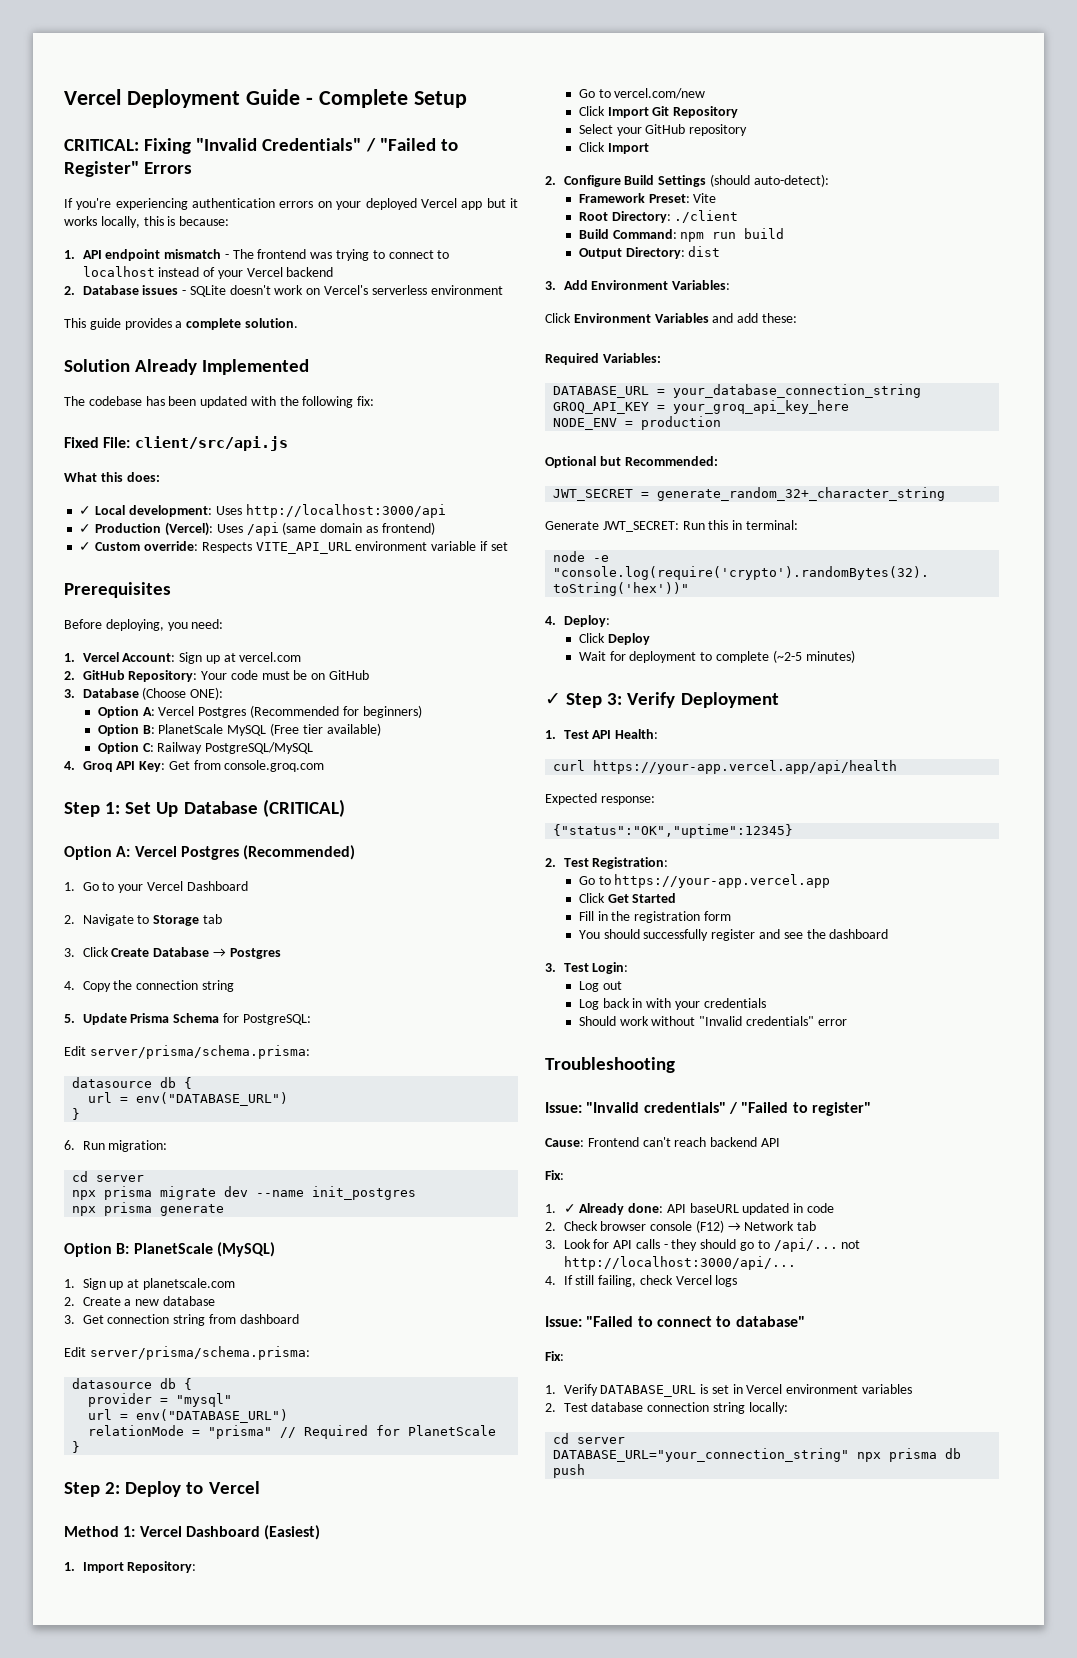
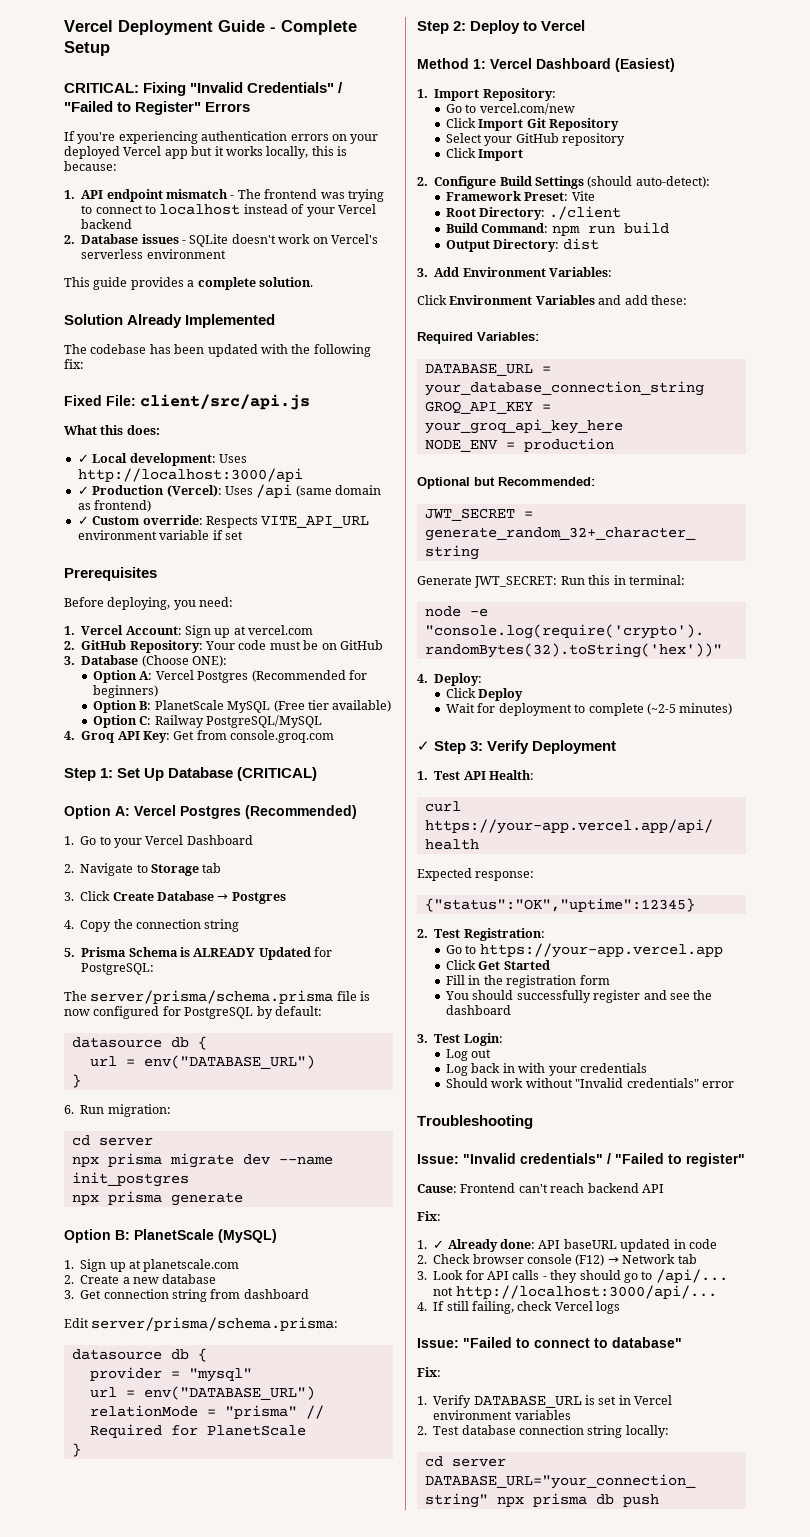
[82,1013,127,1025] Update -> (75, 952) none
(220, 1018) none -> [180,947,311,960] is ALREADY Updated
[64,1045,310,1059] Edit server/prisma/schema.prisma: -> [64,990,371,1004] [64,1006,322,1019] The server/prisma/schema.prisma file is now configured for PostgreSQL by default:

